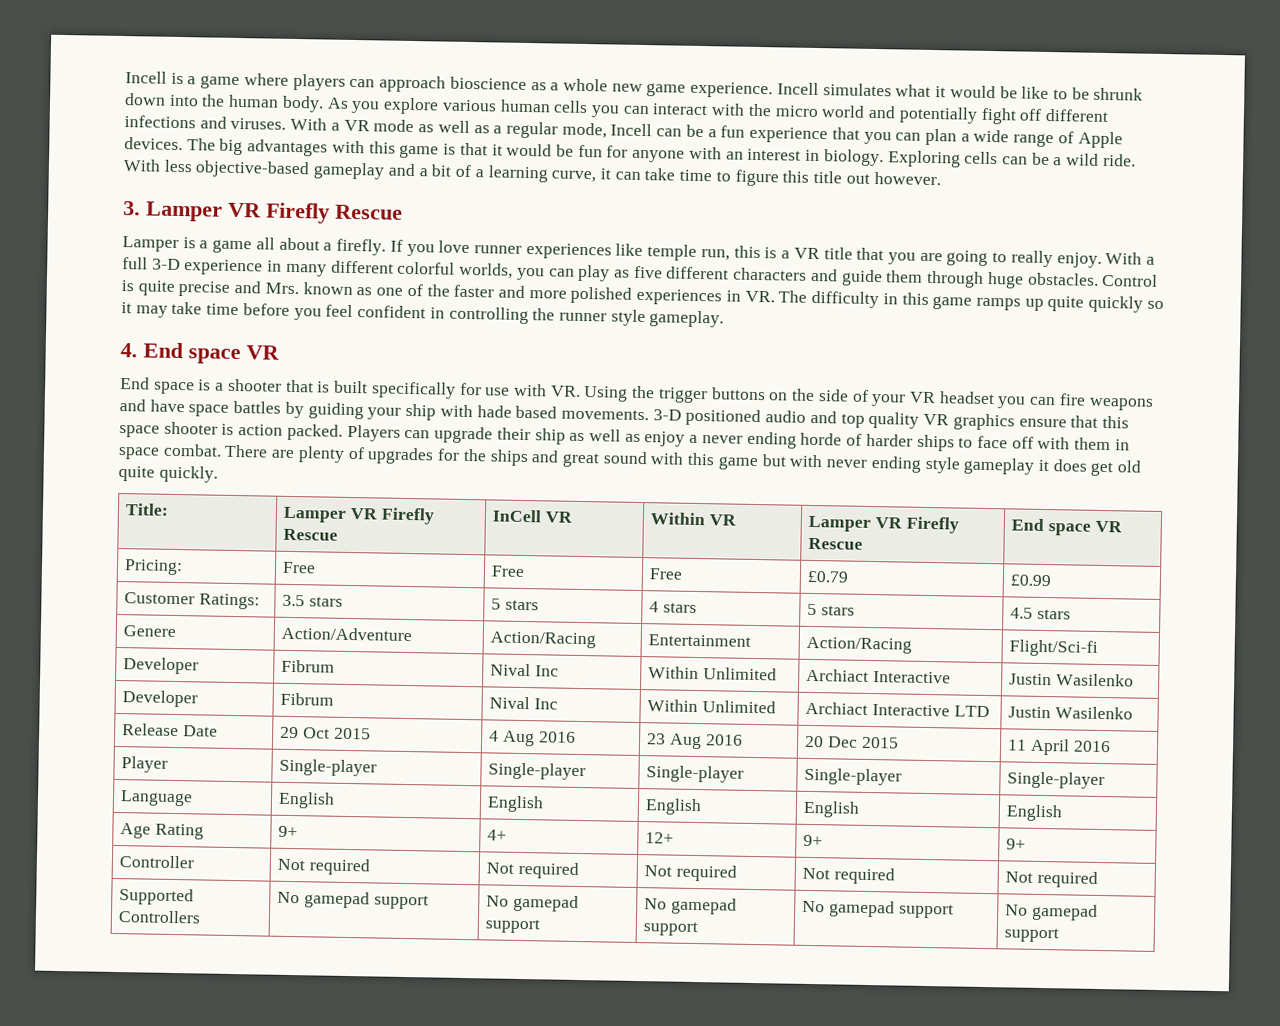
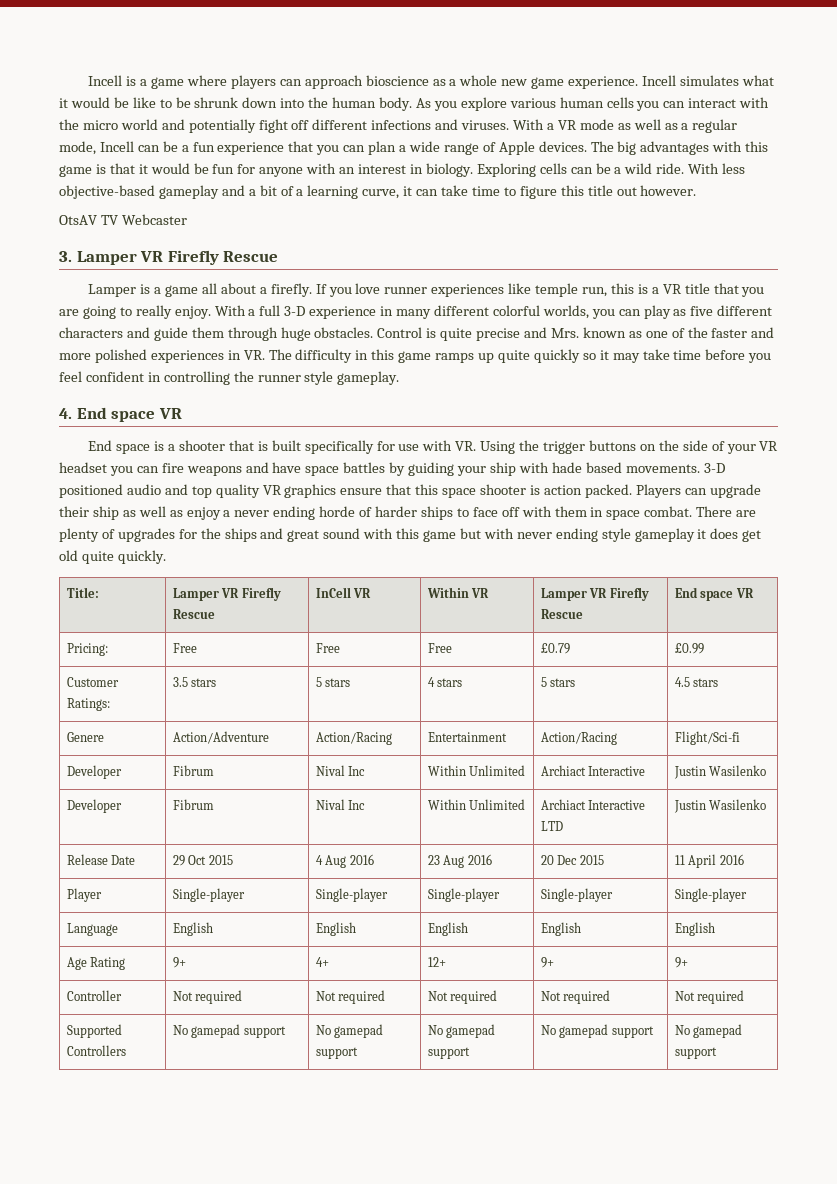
(941, 178) none -> [59,214,187,225] // OtsAV TV Webcaster

